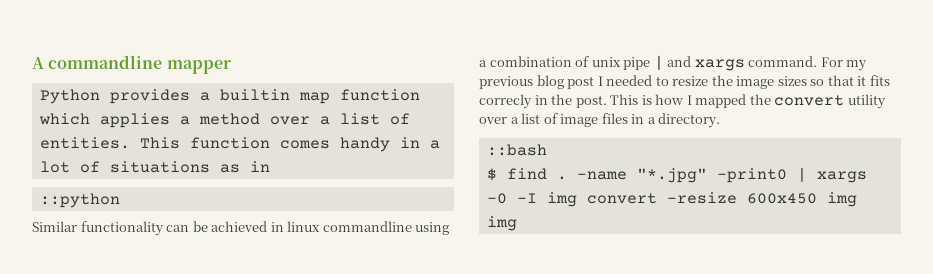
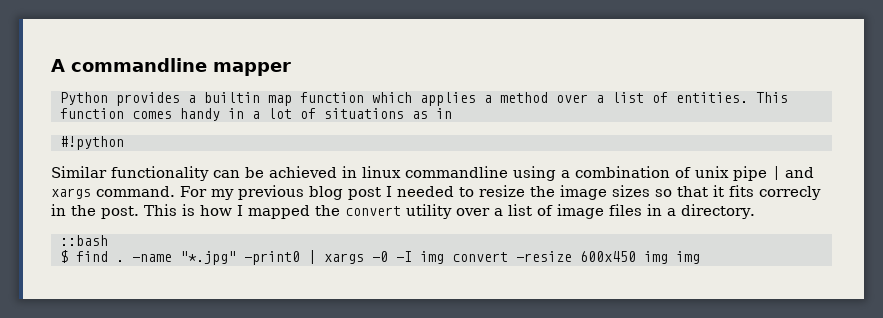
[39,193,120,208] ::python -> [60,136,124,150] #!python

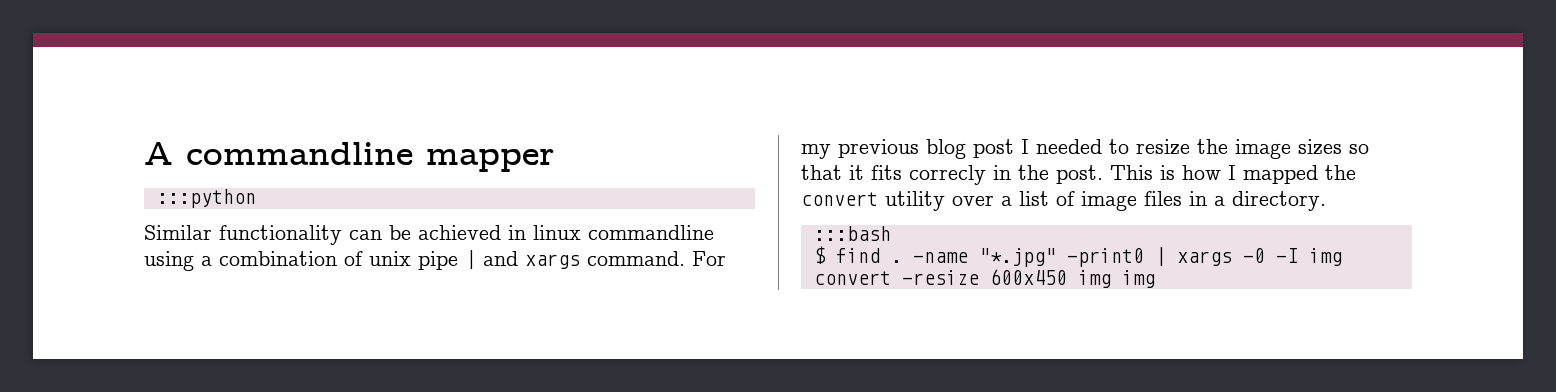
[60,92,788,106] [60,108,452,121] [60,136,124,150] Python provides a builtin map function which applies a method over a list of entities. This function comes handy in a lot of situations as in // #!python -> [156,189,256,208] :::python
[60,235,108,246] ::bash -> [813,226,891,241] :::bash

